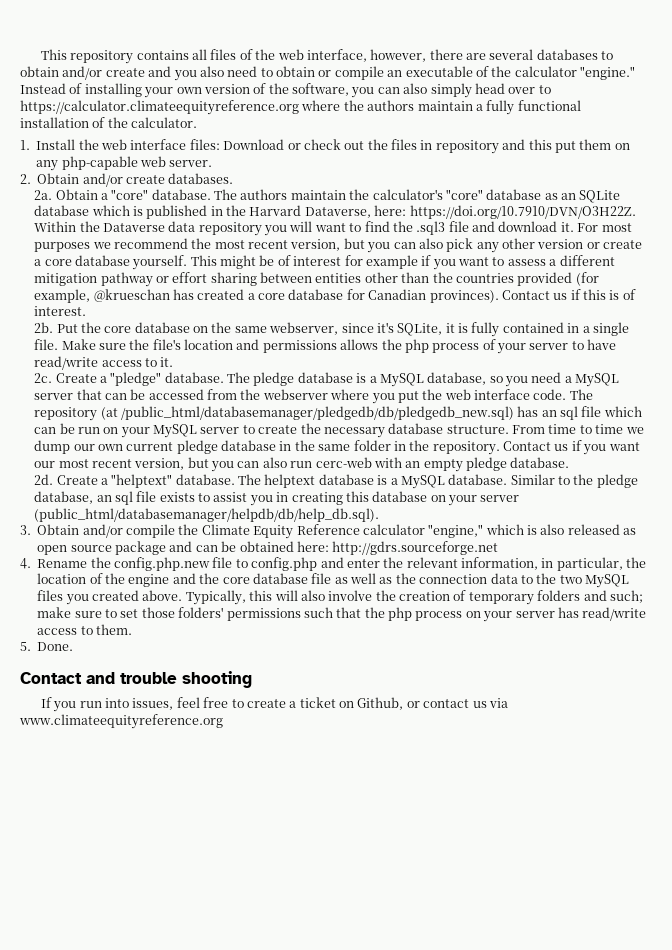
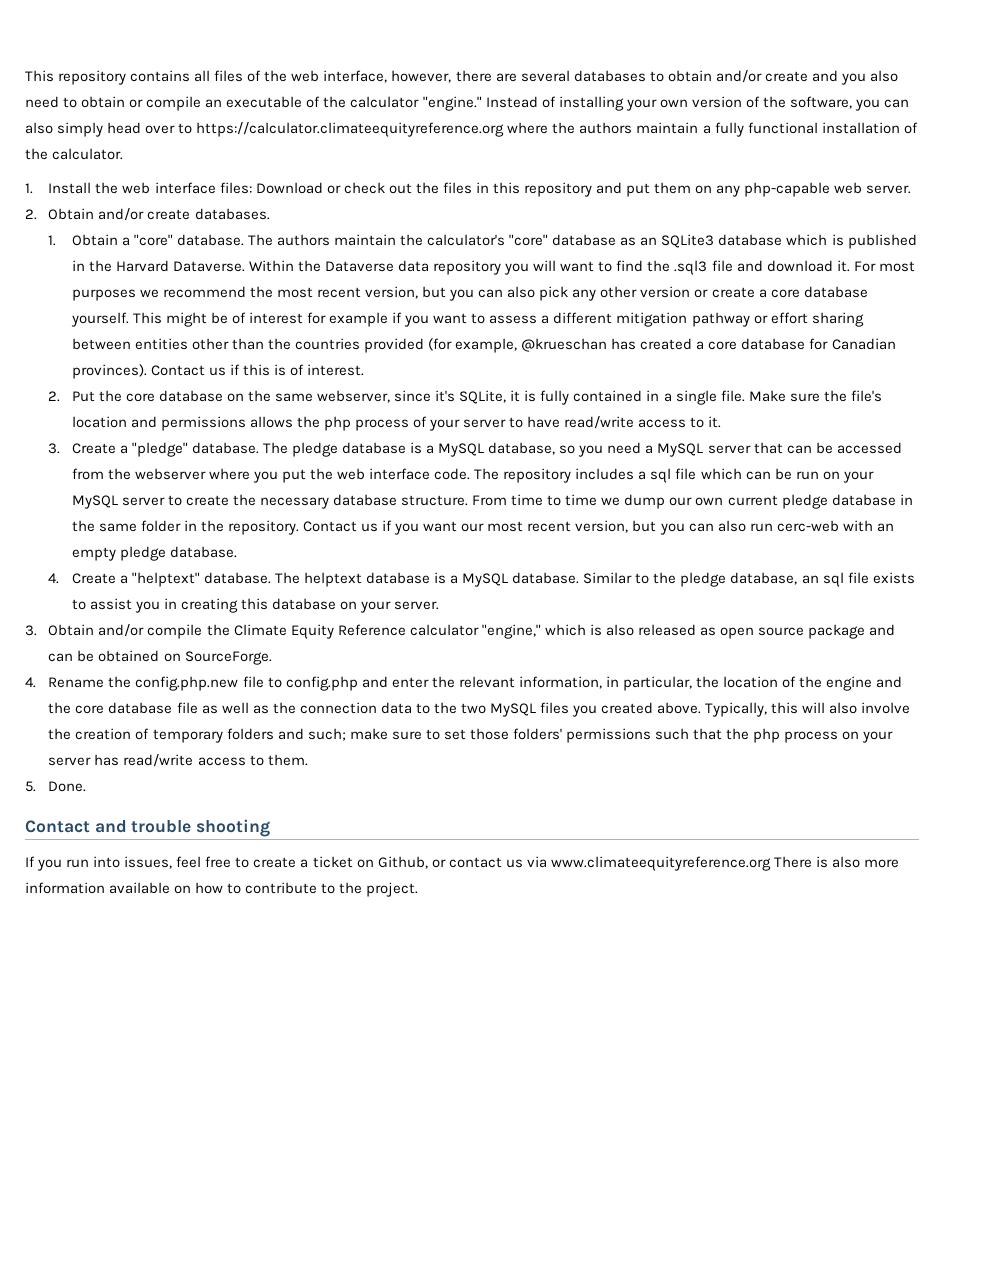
(433, 145) none -> [492,182,520,194] this
[528,139,552,150] this -> (623, 188) none
[34,190,53,200] 2a. -> [48,235,57,246] 1.
[579,190,621,203] SQLite -> [661,234,715,248] SQLite3
[304,205,636,219] Dataverse, here: https://doi.org/10.7910/DVN/O3H22Z. -> [172,261,245,272] Dataverse.
[34,322,54,333] 2b. -> [48,391,61,402] 2.
[34,373,53,383] 2c. -> [48,443,61,454] 3.
[100,406,557,420] (at /public_html/databasemanager/pledgedb/db/pledgedb_new.sql) has an -> [575,468,647,480] includes a
[34,474,54,485] 2d. -> [48,573,60,584] 4.
[480,495,520,502] [34,508,380,522] server (public_html/databasemanager/helpdb/db/help_db.sql). -> [394,601,440,610] server.
[296,541,499,555] here: http://gdrs.sourceforge.net -> [163,651,272,665] on SourceForge.
(223, 721) none -> [773,856,900,868] [25,882,419,897] There is also more information available on how to contribute to the project.

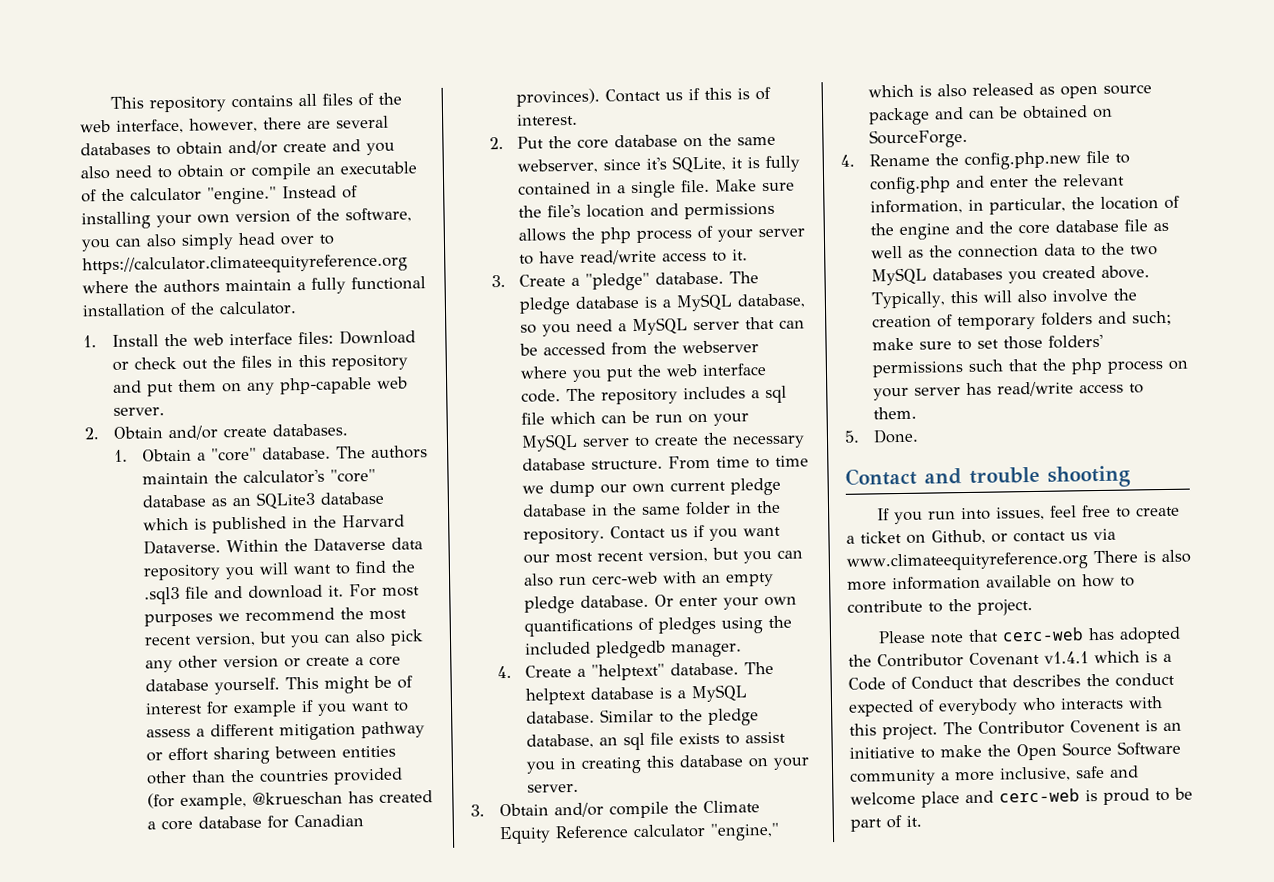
(237, 552) none -> [654,594,798,610] [524,615,793,637] [525,640,743,659] Or enter your own quantifications of pledges using the included pledgedb manager.
[540,702,570,714] files -> [931,267,1003,281] databases
(419, 889) none -> [878,626,1182,644] [848,650,1172,668] [848,672,1175,691] [848,696,1163,717] [849,719,1182,741] [849,740,1181,761] [850,765,1139,786] [850,787,1193,808] [850,815,922,832] // Please note that cerc-web has adopted the Contributor Covenant v1.4.1 which is a Code of Conduct that describes the conduct expected of everybody who interacts with this project. The Contributor Covenent is an initiative to make the Open Source Software community a more inclusive, safe and welcome place and cerc-web is proud to be part of it.

